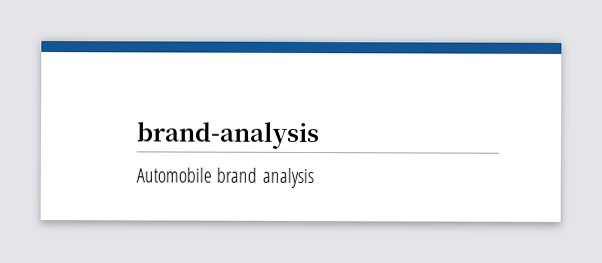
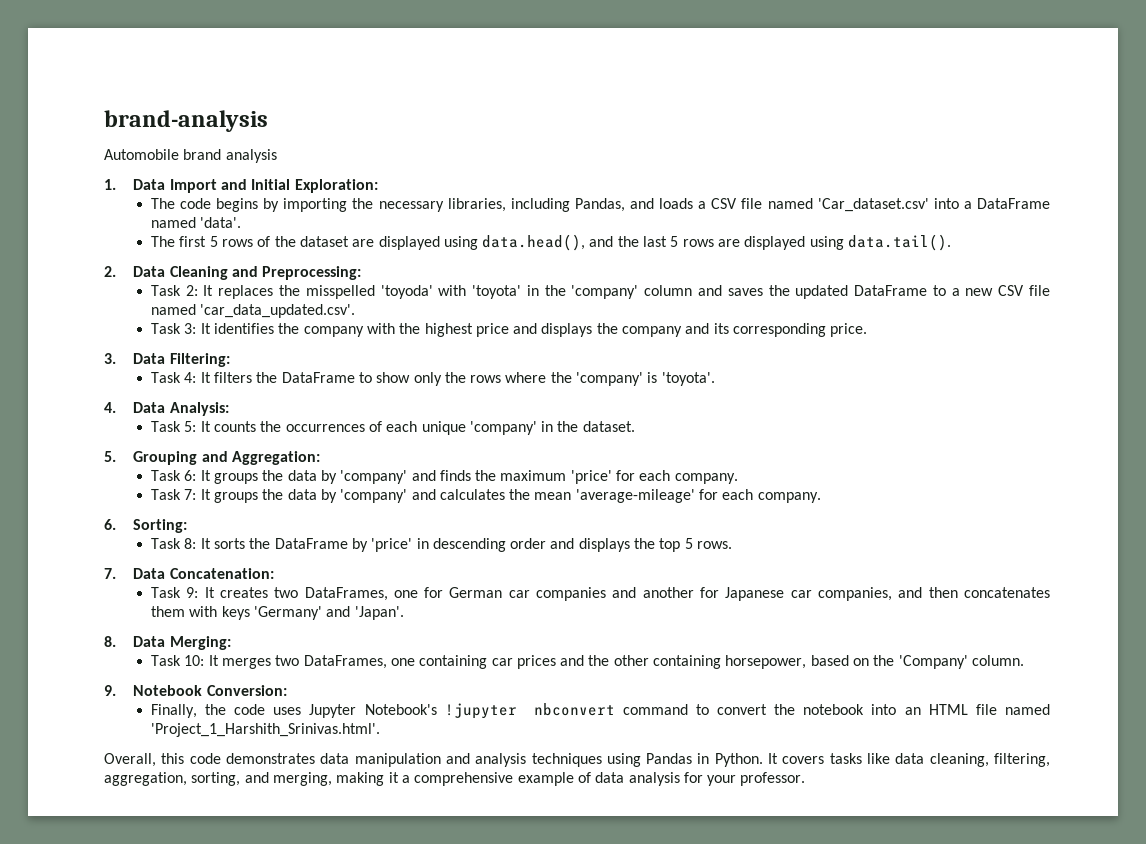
(314, 178) none -> [104,179,378,193] [150,198,1050,212] [150,217,242,228] [150,234,952,251] [104,266,362,280] [150,285,1051,299] [150,304,356,318] [150,323,868,337] [104,353,230,367] [150,372,715,386] [104,402,229,416] [150,421,635,435] [104,451,320,465] [150,470,738,484] [150,489,821,503] [104,519,188,533] [150,538,733,552] [104,568,274,579] [150,587,1050,601] [150,606,404,620] [104,636,231,650] [150,655,1025,669] [104,685,287,696] [150,703,1050,719] [150,723,380,737] [104,753,1050,767] [104,772,806,786] // 1. Data Import and Initial Exploration: // The code begins by importing the necessary libraries, including Pandas, and loads a CSV file named 'Car_dataset.csv' into a DataFrame named 'data'. // The first 5 rows of the dataset are displayed using data.head(), and the last 5 rows are displayed using data.tail(). // 2. Data Cleaning and Preprocessing: // Task 2: It replaces the misspelled 'toyoda' with 'toyota' in the 'company' column and saves the updated DataFrame to a new CSV file named 'car_data_updated.csv'. // Task 3: It identifies the company with the highest price and displays the company and its corresponding price. // 3. Data Filtering: // Task 4: It filters the DataFrame to show only the rows where the 'company' is 'toyota'. // 4. Data Analysis: // Task 5: It counts the occurrences of each unique 'company' in the dataset. // 5. Grouping and Aggregation: // Task 6: It groups the data by 'company' and finds the maximum 'price' for each company. // Task 7: It groups the data by 'company' and calculates the mean 'average-mileage' for each company. // 6. Sorting: // Task 8: It sorts the DataFrame by 'price' in descending order and displays the top 5 rows. // 7. Data Concatenation: // Task 9: It creates two DataFrames, one for German car companies and another for Japanese car companies, and then concatenates them with keys 'Germany' and 'Japan'. // 8. Data Merging: // Task 10: It merges two DataFrames, one containing car prices and the other containing horsepower, based on the 'Company' column. // 9. Notebook Conversion: // Finally, the code uses Jupyter Notebook's !jupyter nbconvert command to convert the notebook into an HTML file named 'Project_1_Harshith_Srinivas.html'. // Overall, this code demonstrates data manipulation and analysis techniques using Pandas in Python. It covers tasks like data cleaning, filtering, aggregation, sorting, and merging, making it a comprehensive example of data analysis for your professor.

